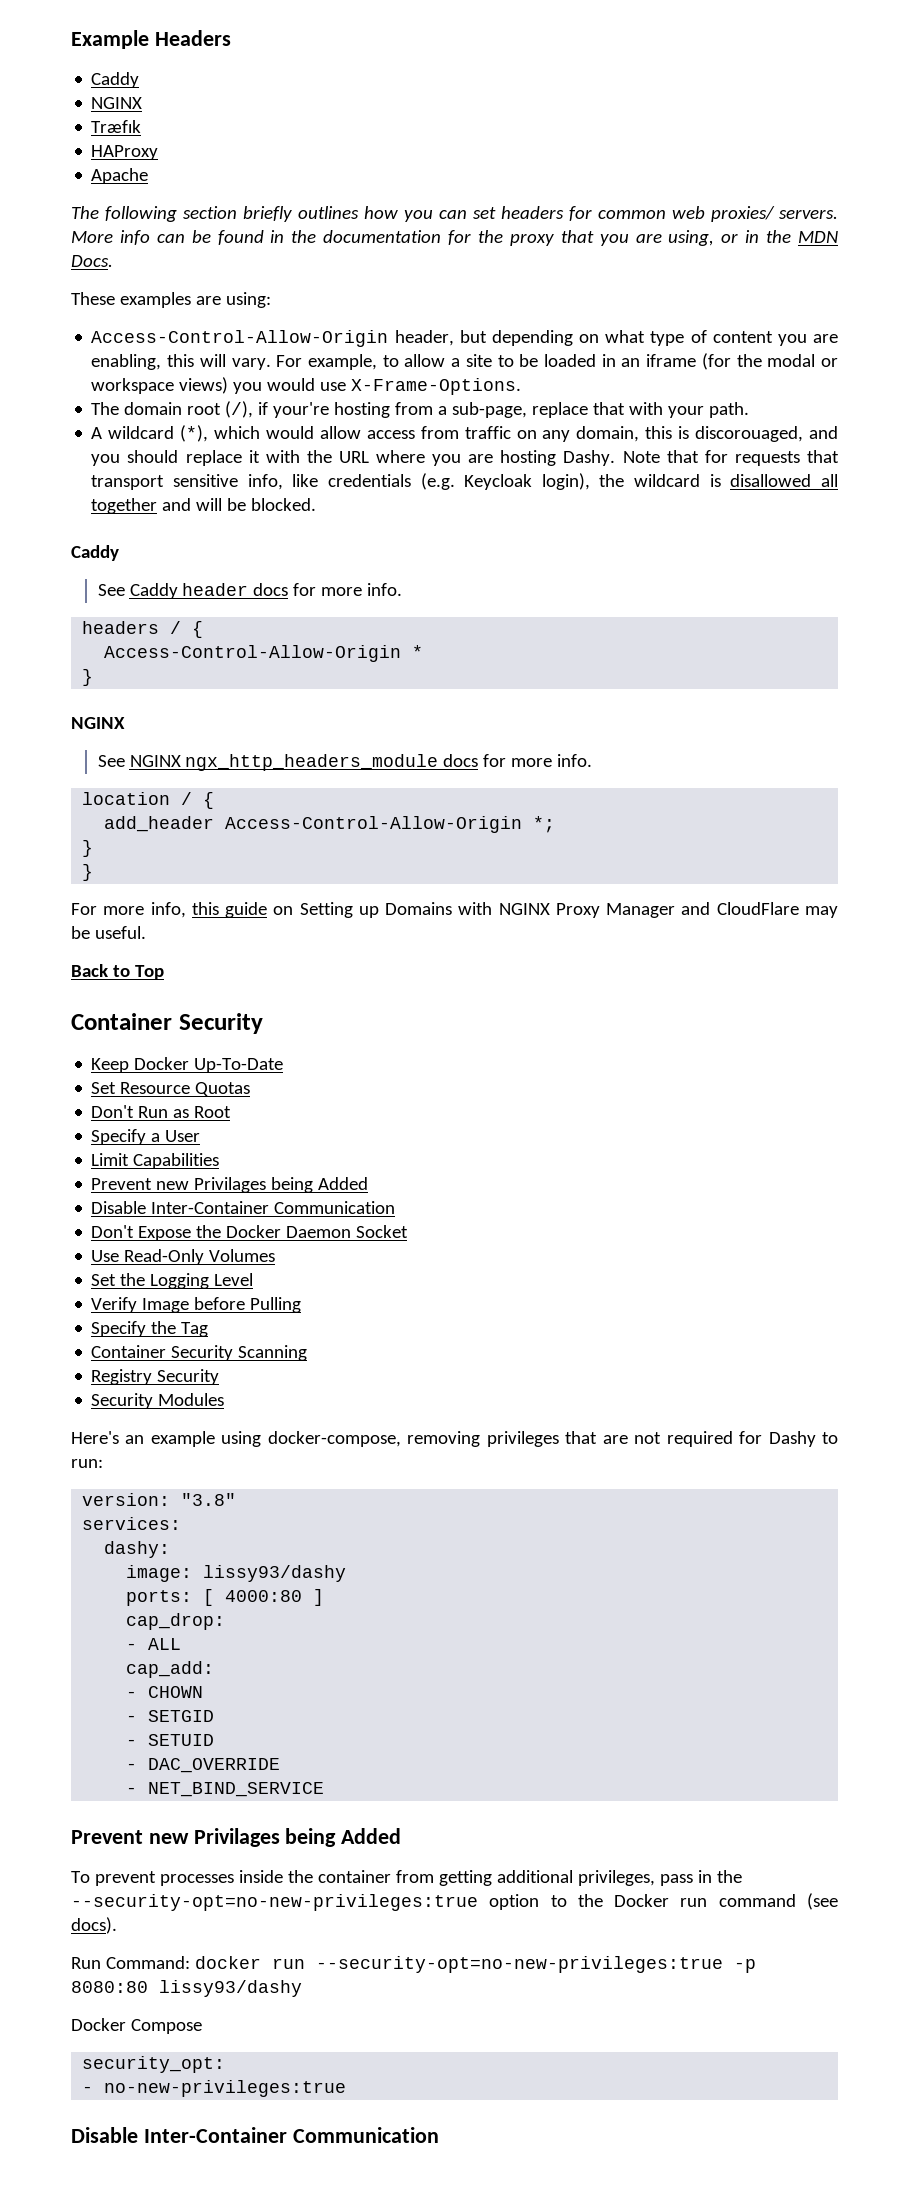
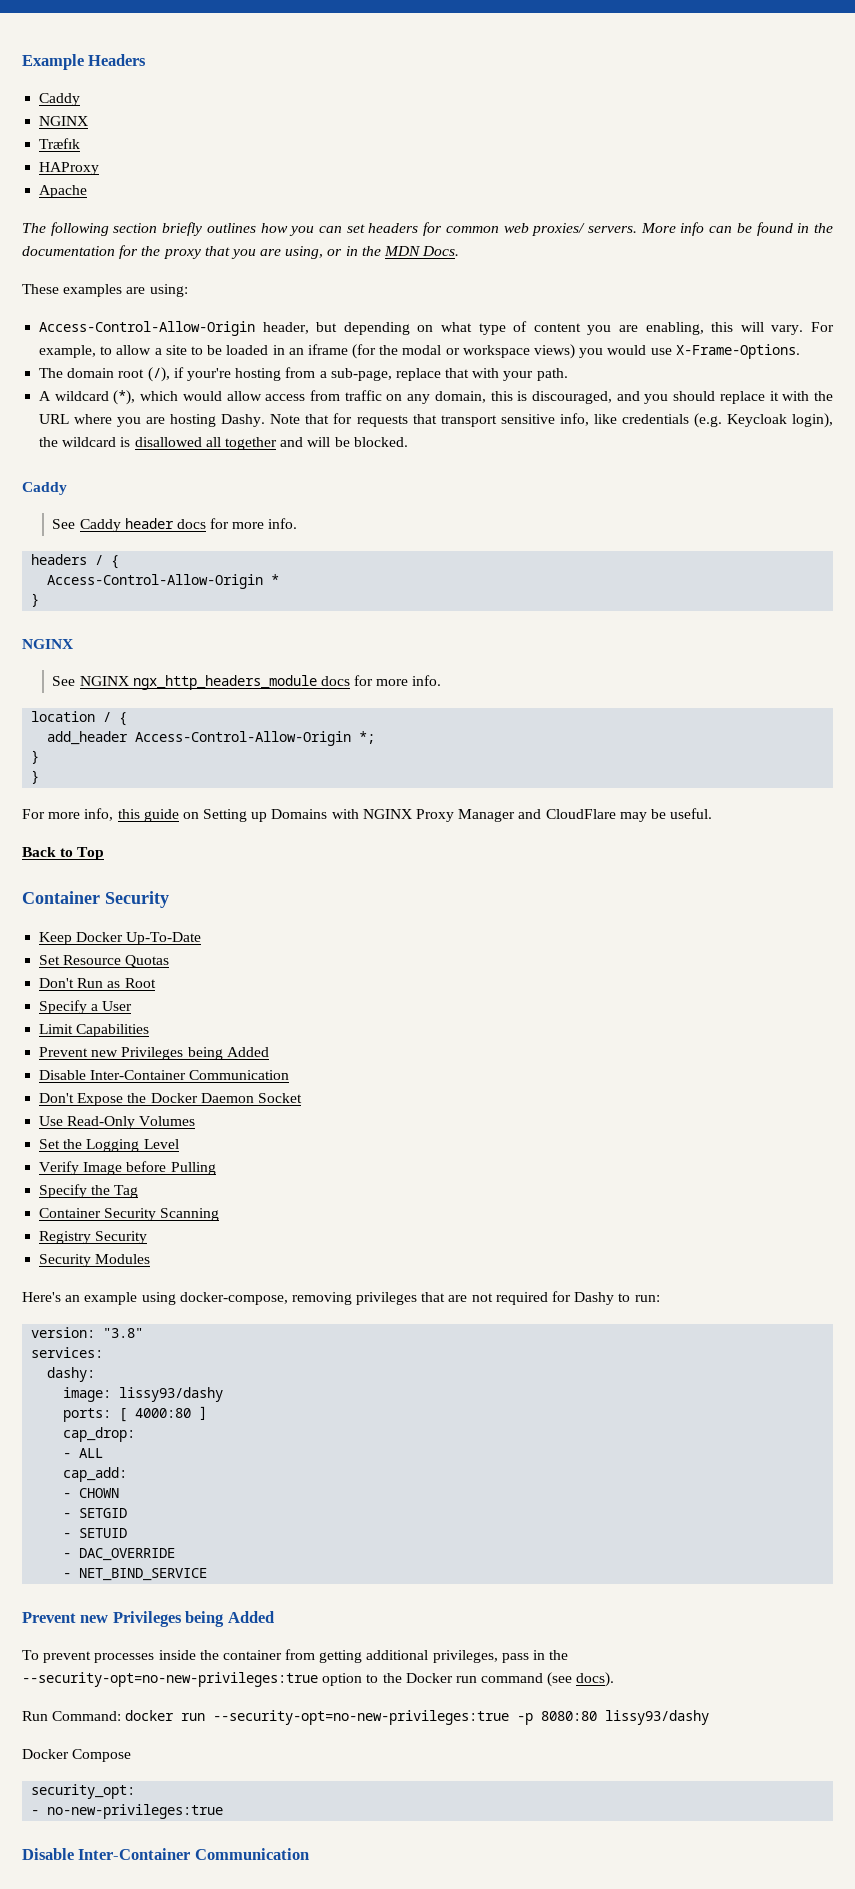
[695,426,804,442] discorouaged, -> [532,391,613,404] discouraged,
[194,1177,267,1193] Privilages -> [121,1047,184,1060] Privileges
[193,1828,280,1847] Privilages -> [112,1611,182,1627] Privileges

